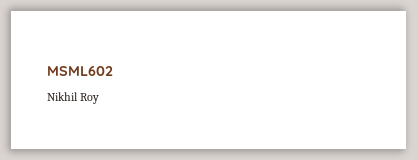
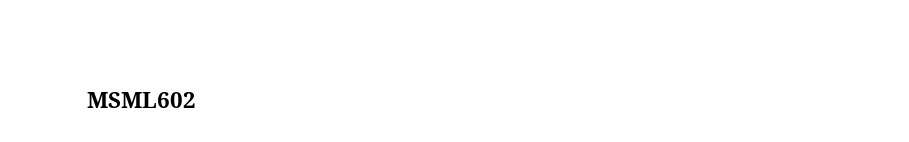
[47,92,100,104] // Nikhil Roy -> (196, 100) none

